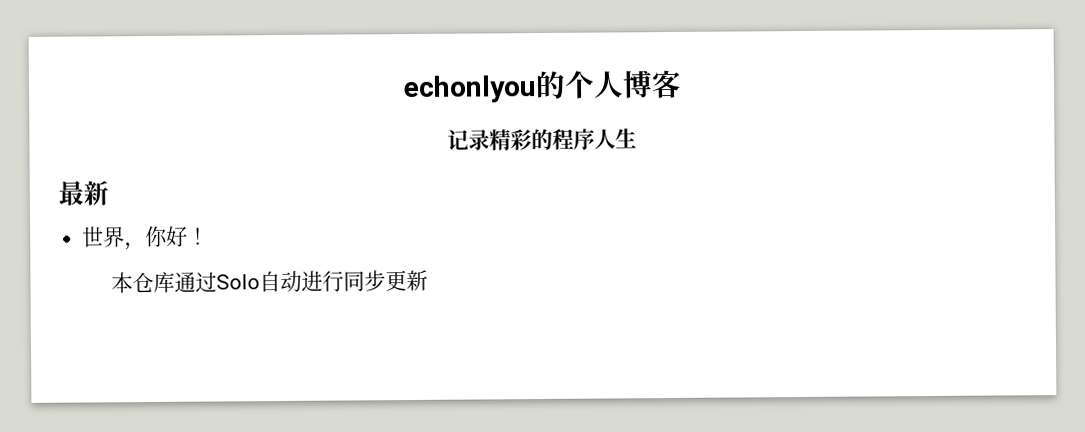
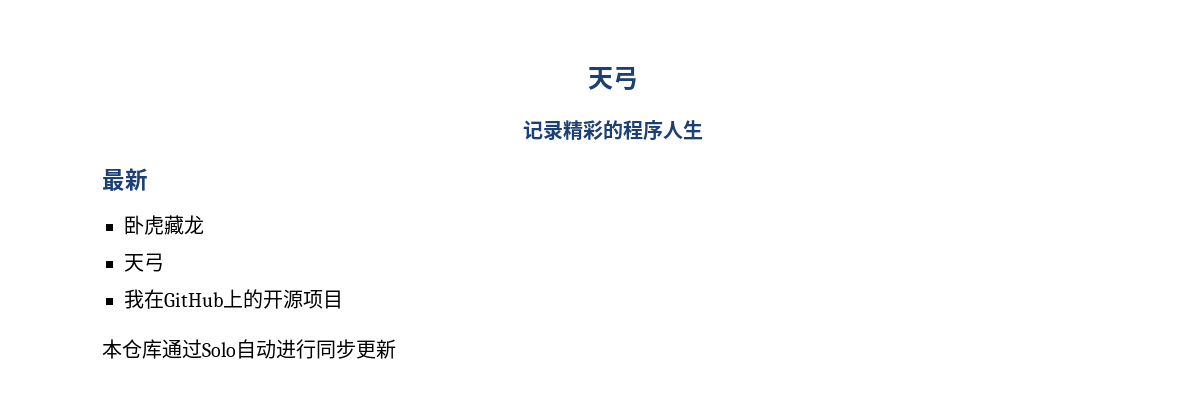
[401,69,682,104] echonlyou的个人博客 -> [587,67,638,90] 天弓
[82,225,210,251] 世界，你好！ -> [124,215,204,235] [124,253,164,272] [124,289,343,309] 卧虎藏龙 // 天弓 // 我在GitHub上的开源项目

